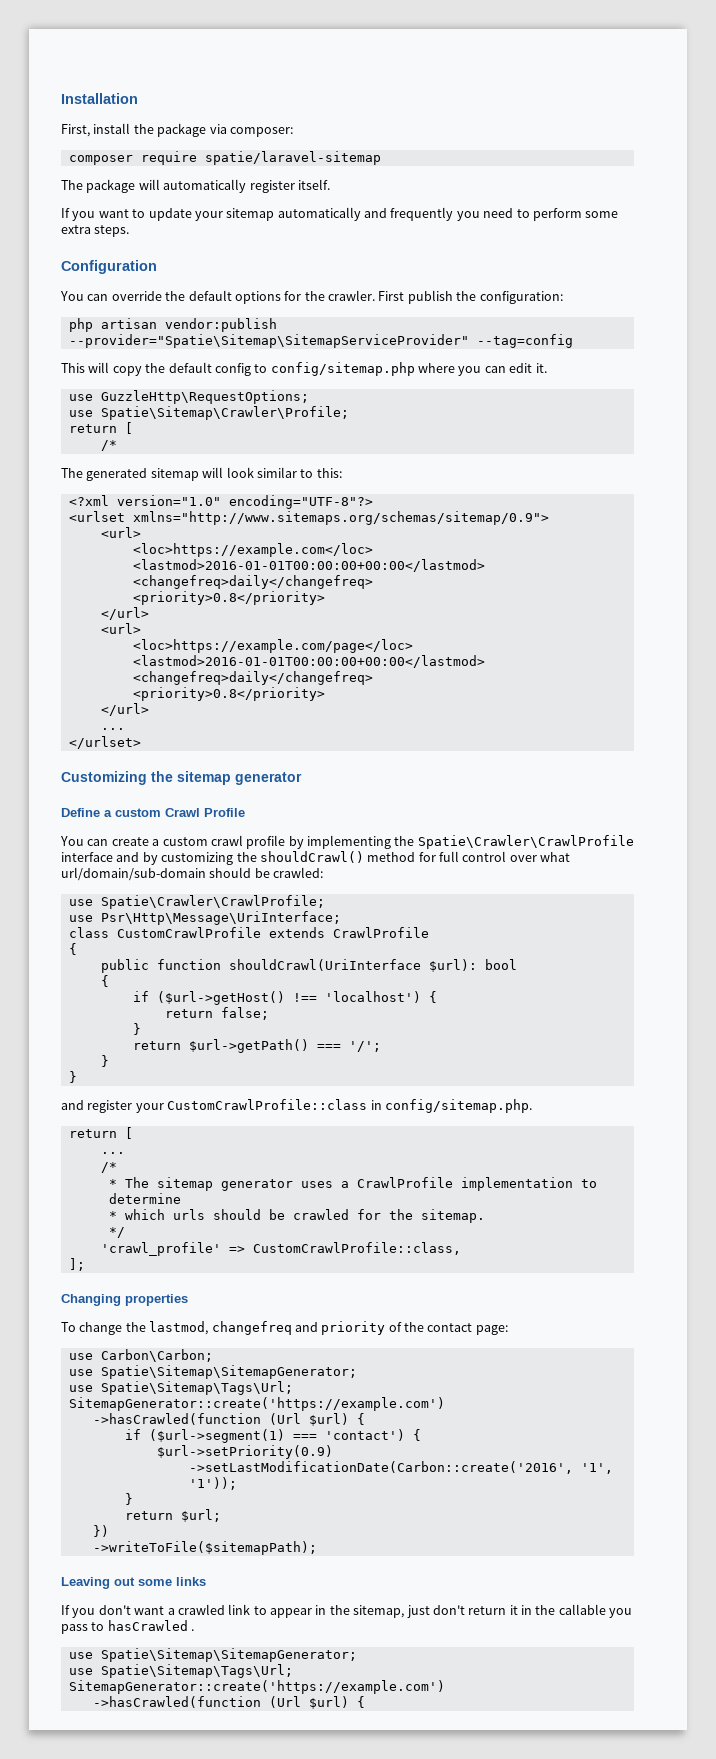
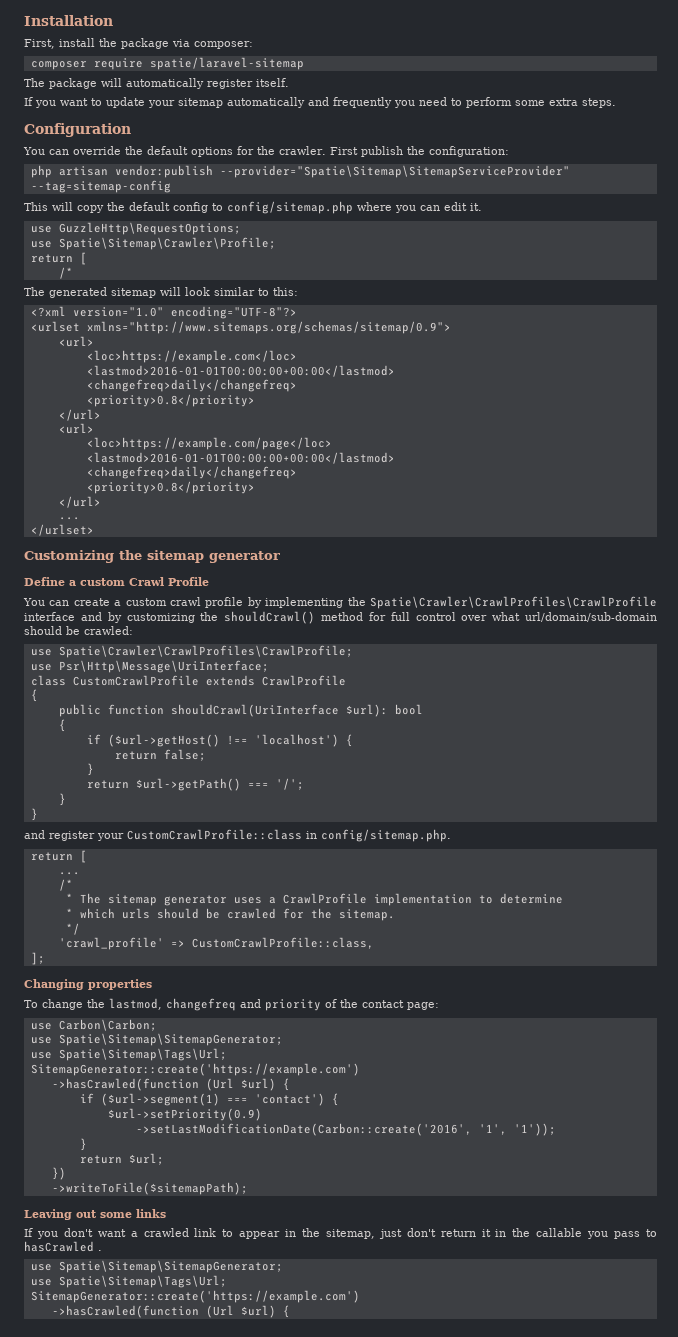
[476,334,573,348] --tag=config -> [30,180,171,193] --tag=sitemap-config
[417,835,634,849] Spatie\Crawler\CrawlProfile -> [370,596,657,609] Spatie\Crawler\CrawlProfiles\CrawlProfile
[100,895,325,909] Spatie\Crawler\CrawlProfile; -> [58,645,353,658] Spatie\Crawler\CrawlProfiles\CrawlProfile;

